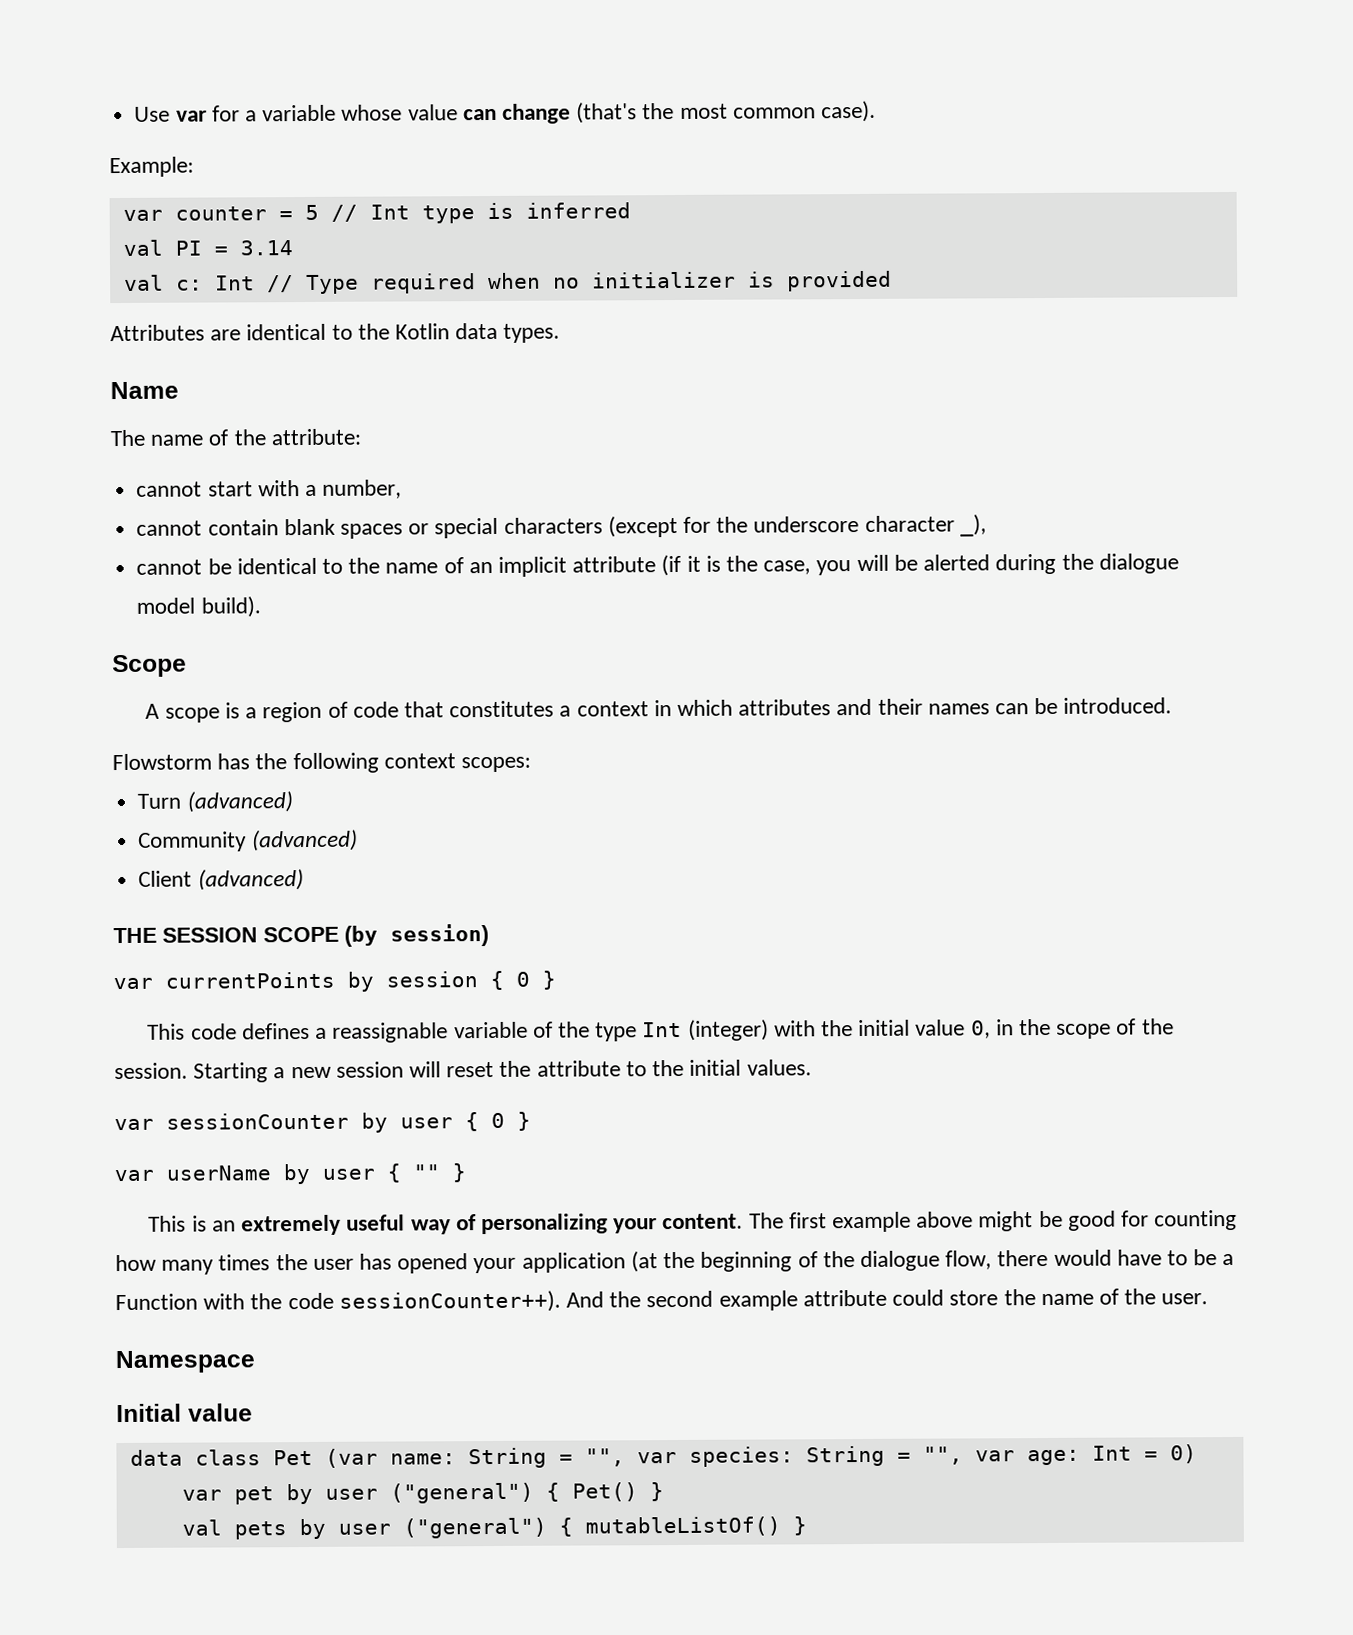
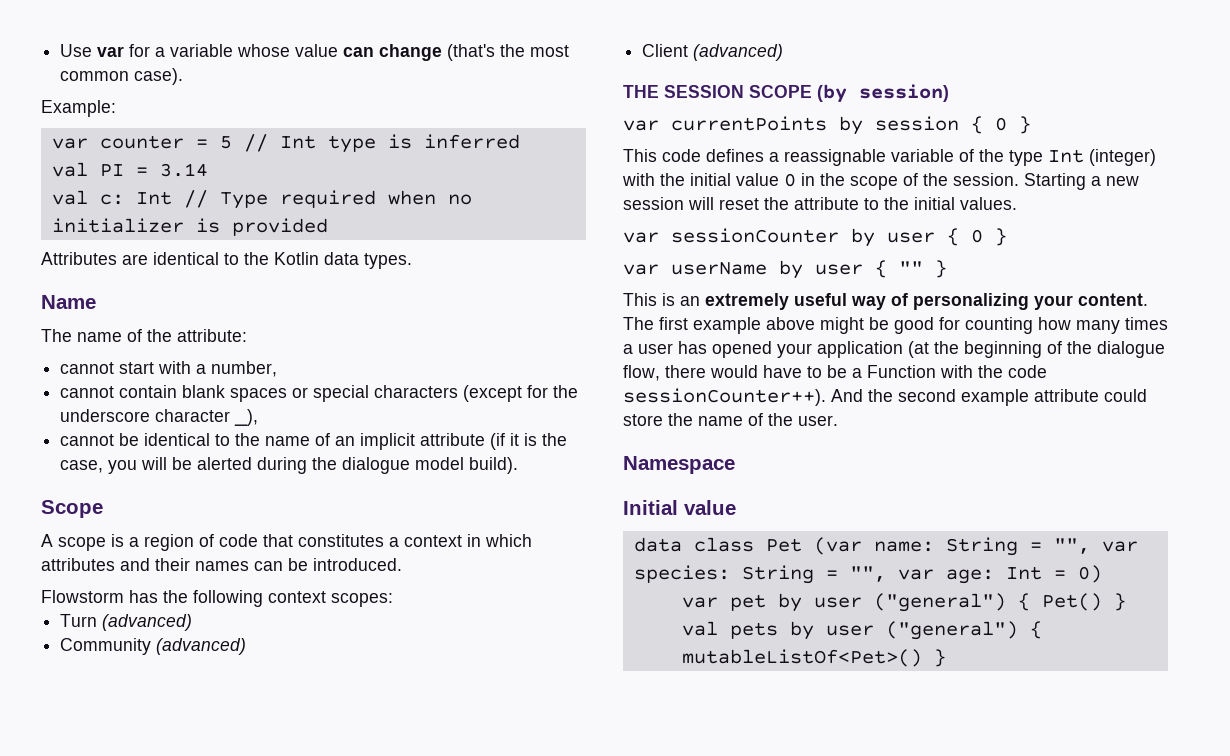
[970,1020,991,1039] 0, -> [784,173,796,187] 0
[275,1254,308,1271] the -> [623,344,633,354] a
[584,1516,781,1537] mutableListOf() -> [681,649,922,667] mutableListOf<Pet>()

